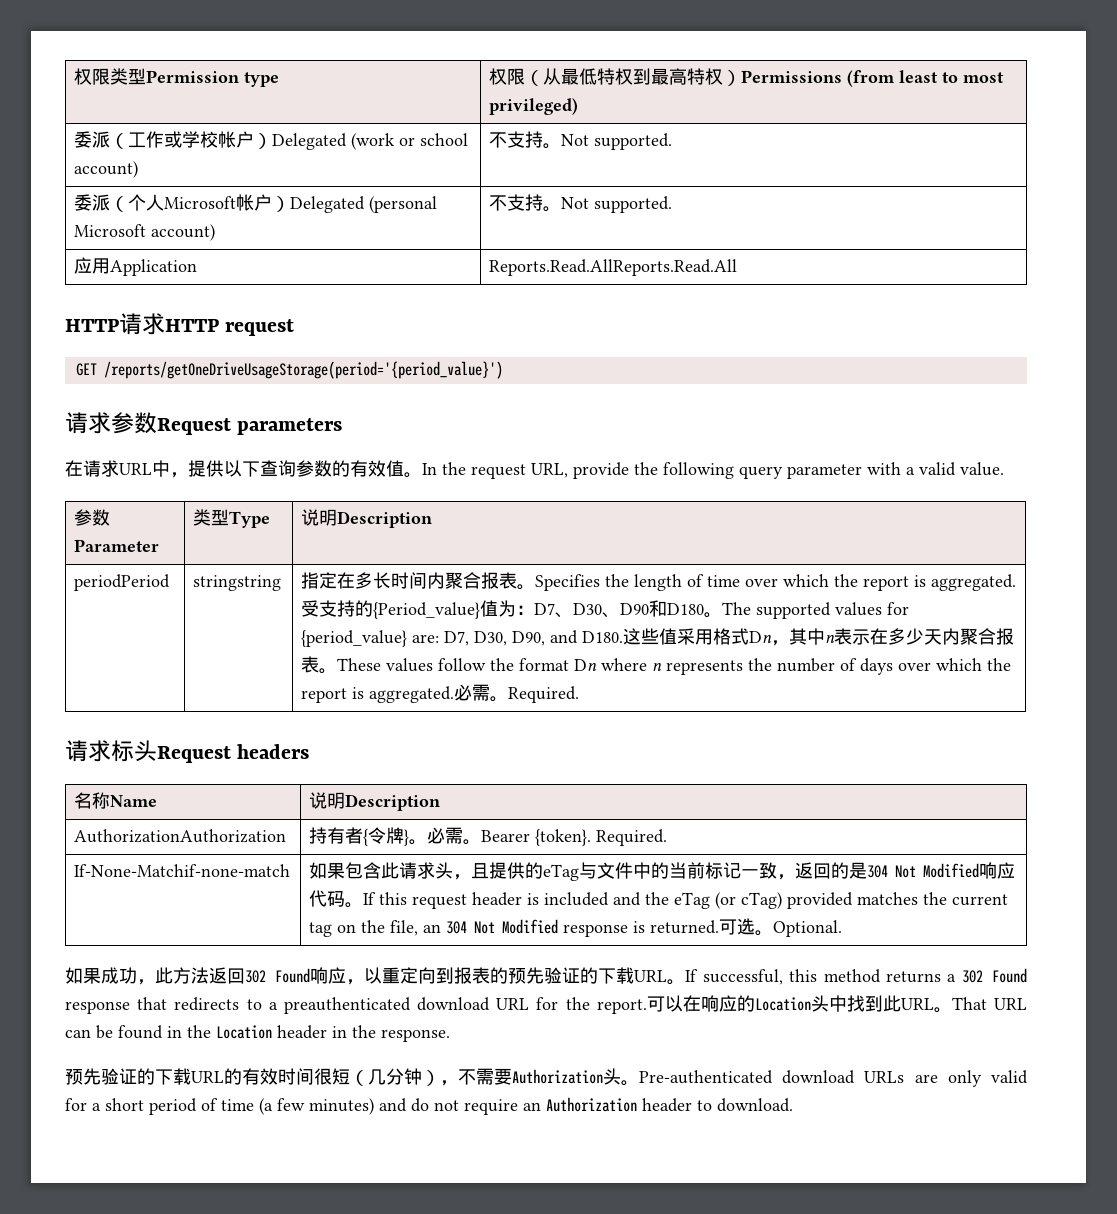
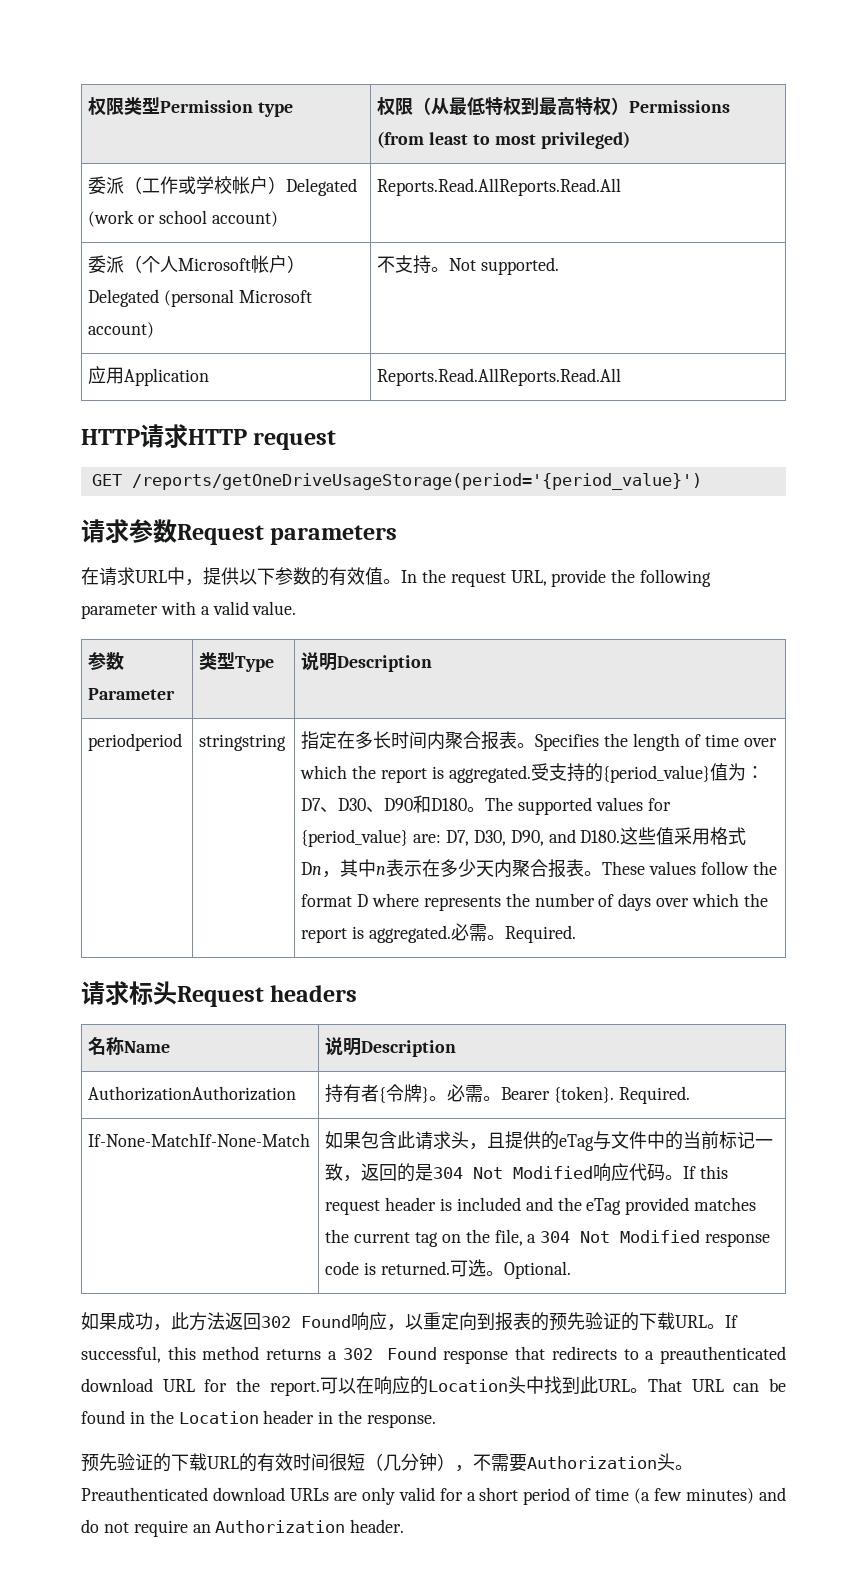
[489,131,673,150] 不支持。Not supported. -> [377,178,622,196] Reports.Read.AllReports.Read.All
[260,460,296,477] 查询 -> (275, 576) none
[739,466,783,479] query -> (712, 578) none
[74,574,171,591] periodPeriod -> [88,733,183,751] periodperiod
[373,602,481,619] {Period_value} -> [602,765,710,783] {period_value}
[574,658,663,671] Dn where n -> [357,893,419,907] D where
[74,864,291,877] If-None-Matchif-none-match -> [88,1133,311,1147] If-None-MatchIf-None-Match
[715,892,783,909] (or cTag) -> (622, 1206) none
[423,924,442,933] an -> [527,1234,537,1243] a
(629, 930) none -> [325,1261,360,1275] code
[639,1070,773,1084] Pre-authenticated -> [81,1487,208,1501] Preauthenticated
[642,1098,793,1112] header to download. -> [350,1519,405,1533] header.

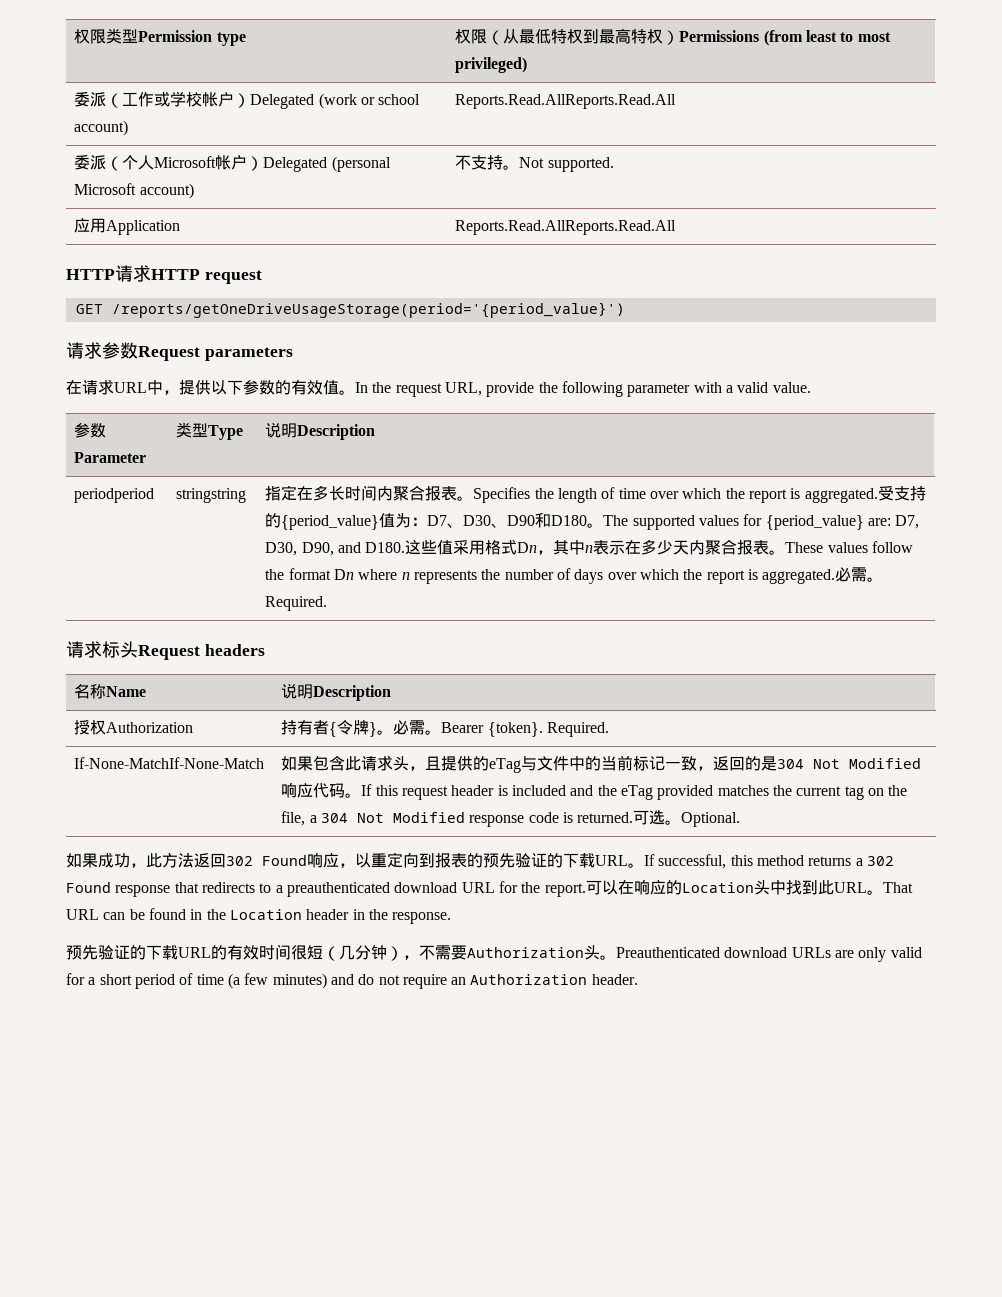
[357,893,419,907] D where -> [334,569,410,580] Dn where n
[88,1086,297,1101] AuthorizationAuthorization -> [74,720,194,735] 授权Authorization

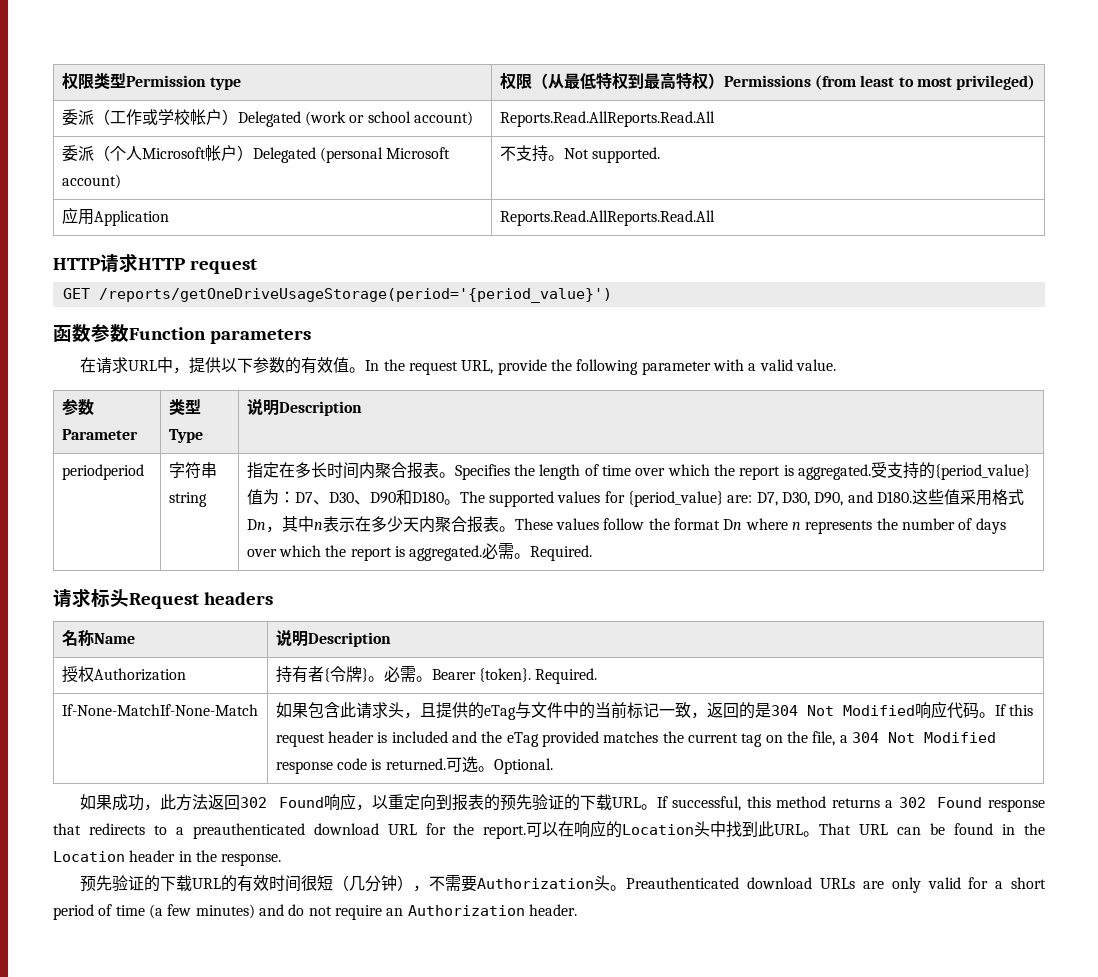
[66,342,200,361] 请求参数Request -> [53,324,206,342] 函数参数Function
[176,488,247,503] stringstring -> [168,462,217,479] [168,492,207,507] 字符串string

